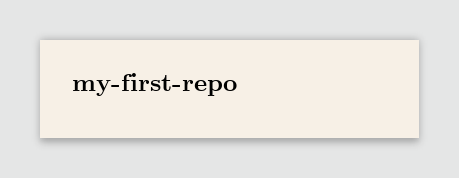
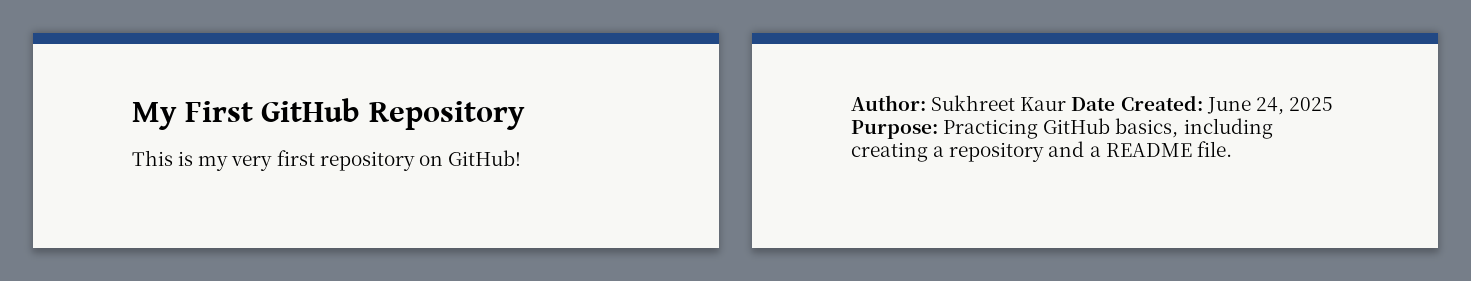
[72,73,237,96] my-first-repo -> [132,98,525,130] [132,150,521,171] [851,95,1333,115] [851,118,1273,139] [851,141,1232,162] My First GitHub Repository // This is my very first repository on GitHub! // Author: Sukhreet Kaur Date Created: June 24, 2025 Purpose: Practicing GitHub basics, including creating a repository and a README file.

